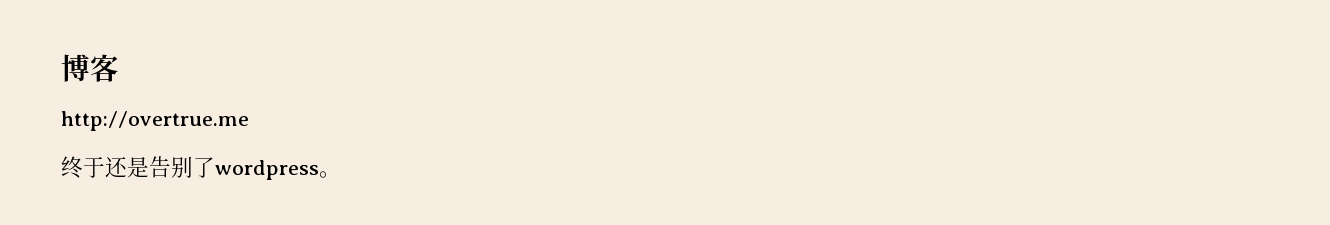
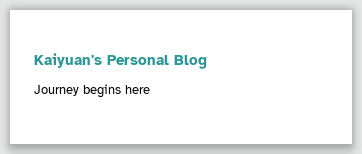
[61,54,119,82] [61,111,249,131] [61,156,341,180] 博客 // http://overtrue.me // 终于还是告别了wordpress。 -> [34,53,207,69] [34,84,150,98] Kaiyuan's Personal Blog // Journey begins here

